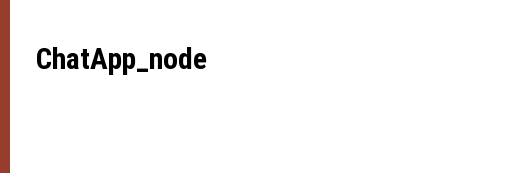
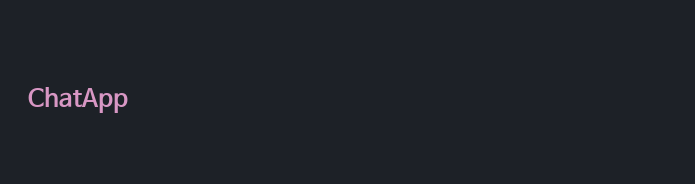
[36,47,207,75] ChatApp_node -> [28,87,128,113] ChatApp

